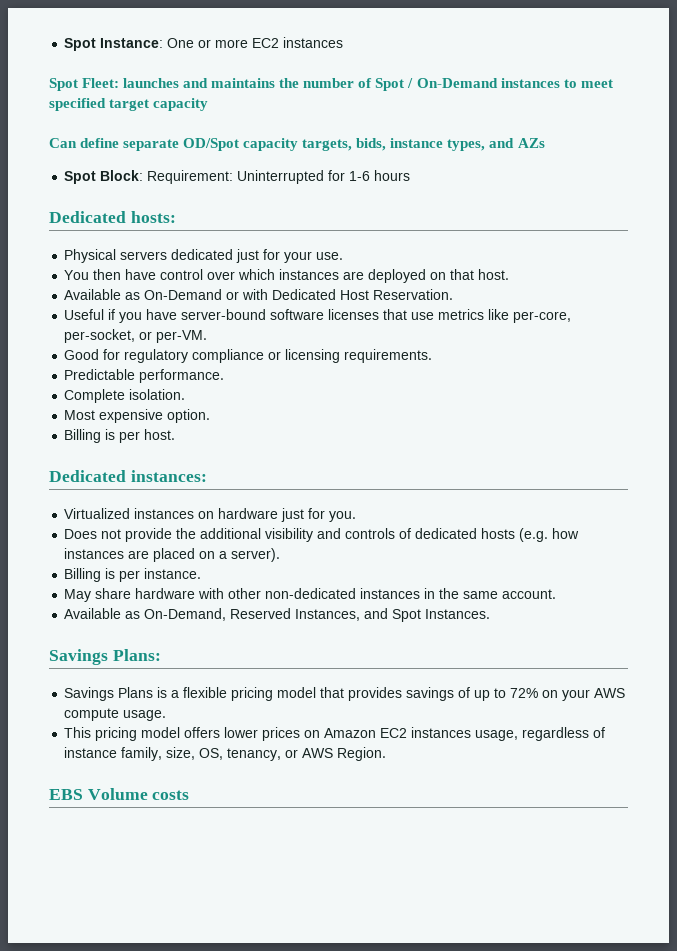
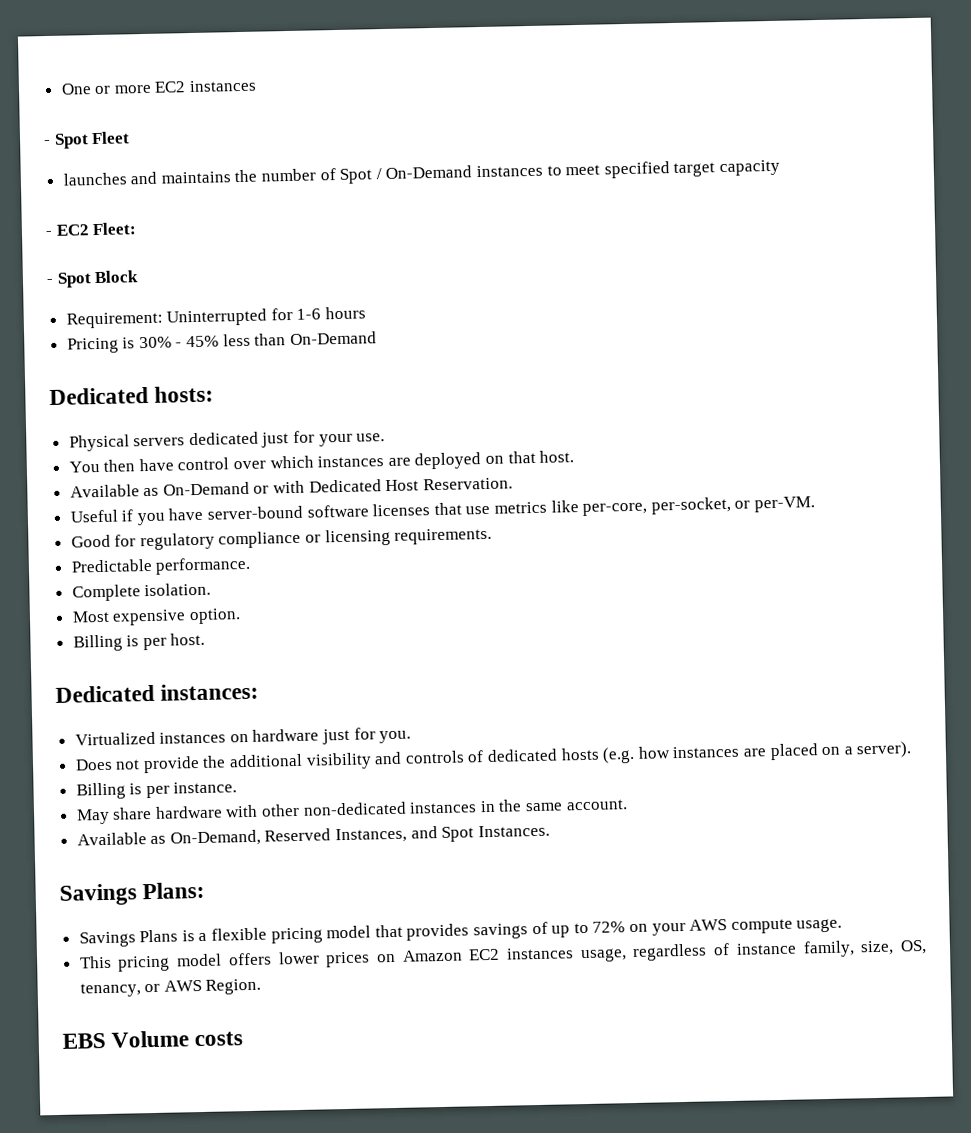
[64,38,164,51] Spot Instance: -> (60, 89) none
[49,78,120,91] Spot Fleet: -> [44,131,131,149] - Spot Fleet //
[49,138,545,151] [64,170,144,184] Can define separate OD/Spot capacity targets, bids, instance types, and AZs // Spot Block: -> [45,222,138,237] [46,270,140,288] - EC2 Fleet: // - Spot Block //
(411, 175) none -> [66,331,377,354] // Pricing is 30% - 45% less than On-Demand

